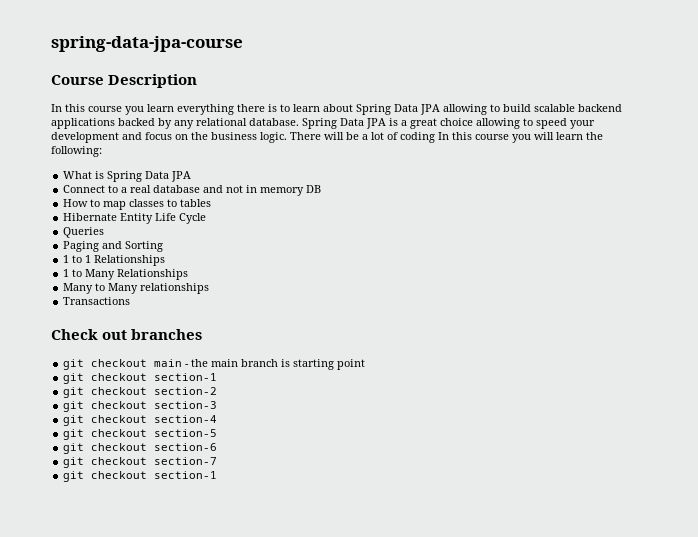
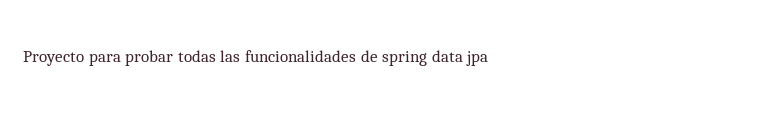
[51,36,243,52] [51,74,198,88] [51,104,622,115] [51,118,595,129] [51,132,603,143] [51,146,102,157] [63,171,192,182] [63,185,322,196] [63,199,212,210] [63,213,207,224] [63,227,105,238] [63,241,164,252] [63,255,166,266] [63,269,189,280] [63,283,210,294] [63,297,131,305] [51,329,203,340] [63,359,366,370] [63,373,218,384] [63,387,218,398] [63,401,218,412] [63,415,218,426] [63,429,218,440] [63,443,218,454] [63,457,218,468] [63,471,218,482] spring-data-jpa-course // Course Description // In this course you learn everything there is to learn about Spring Data JPA allowing to build scalable backend applications backed by any relational database. Spring Data JPA is a great choice allowing to speed your development and focus on the business logic. There will be a lot of coding In this course you will learn the following: // What is Spring Data JPA // Connect to a real database and not in memory DB // How to map classes to tables // Hibernate Entity Life Cycle // Queries // Paging and Sorting // 1 to 1 Relationships // 1 to Many Relationships // Many to Many relationships // Transactions // Check out branches // git checkout main - the main branch is starting point // git checkout section-1 // git checkout section-2 // git checkout section-3 // git checkout section-4 // git checkout section-5 // git checkout section-6 // git checkout section-7 // git checkout section-1 -> [23,50,489,66] Proyecto para probar todas las funcionalidades de spring data jpa

